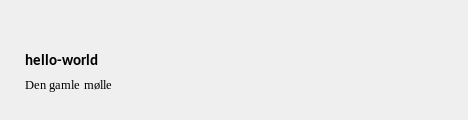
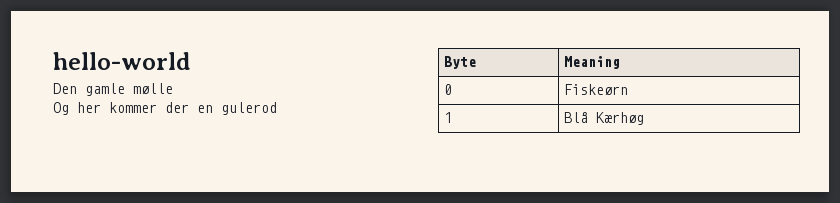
(112, 85) none -> [53,102,277,115] [443,56,476,69] [563,56,620,69] [443,84,452,95] [563,84,628,96] [443,112,452,123] [563,112,644,125] // Og her kommer der en gulerod // Byte | Meaning // 0 | Fiskeørn // 1 | Blå Kærhøg

